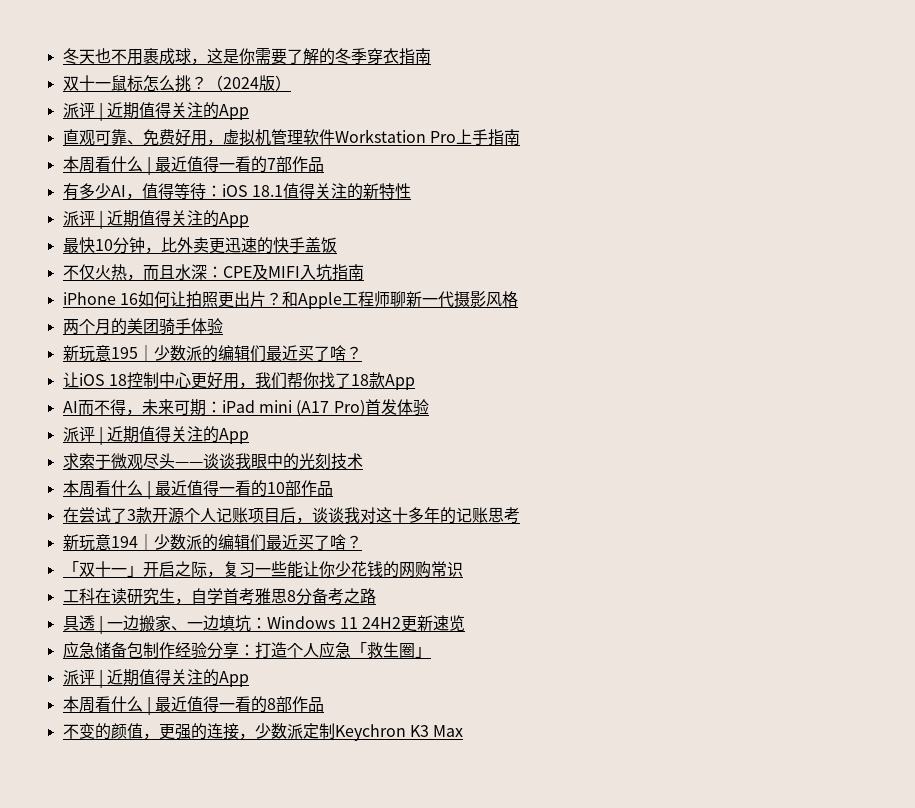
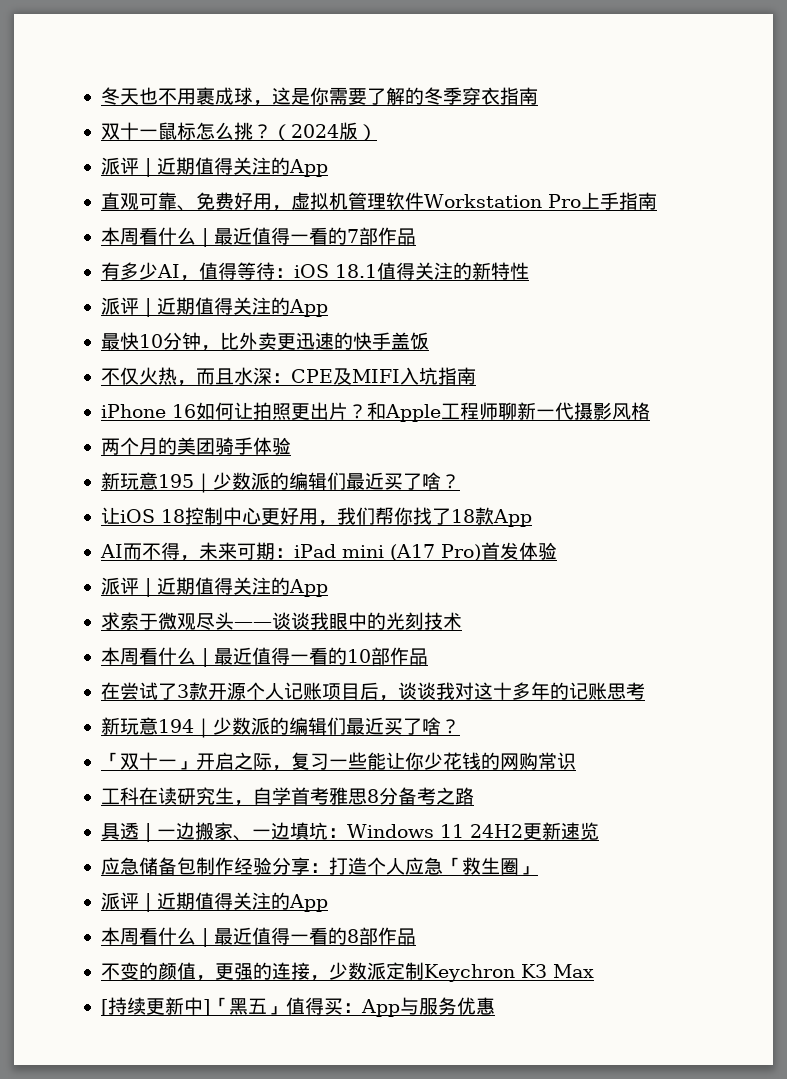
(464, 731) none -> [100,997,495,1017] // [持续更新中]「黑五」值得买：App与服务优惠

